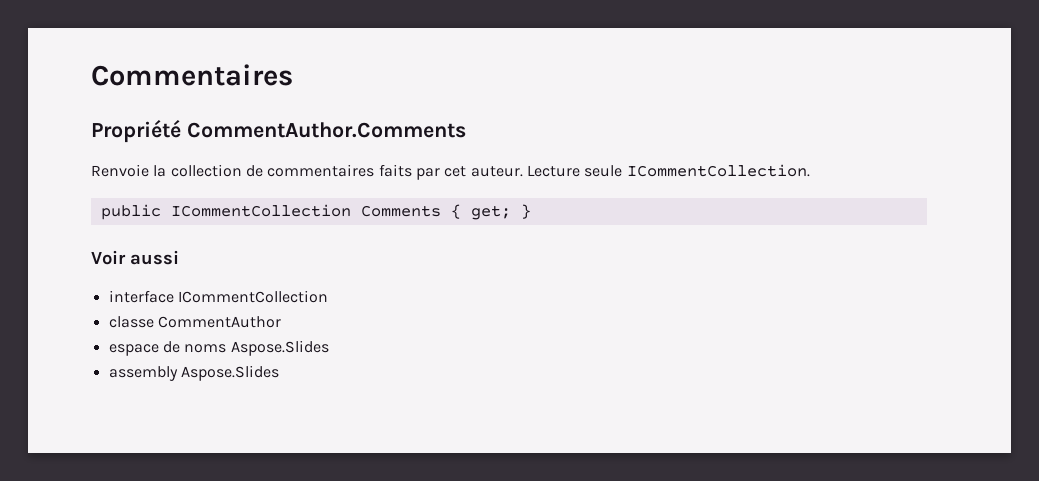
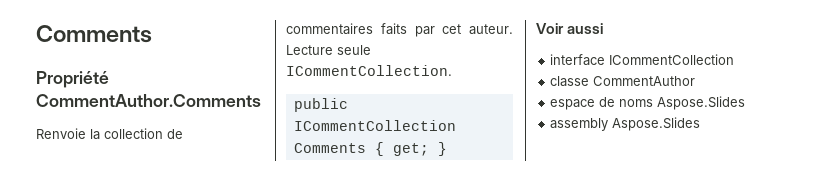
[91,64,293,86] Commentaires -> [36,25,152,43] Comments

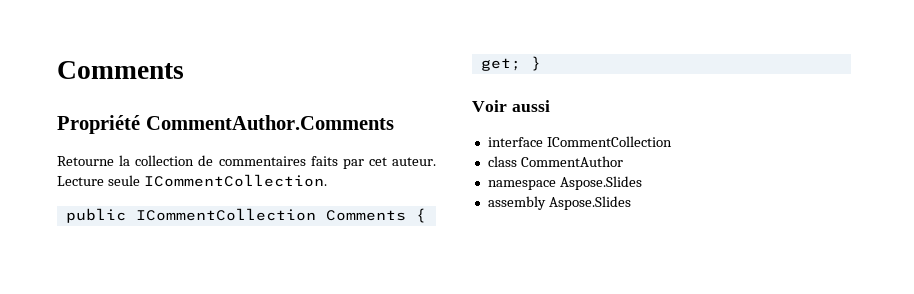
[36,128,86,139] Renvoie -> [57,156,114,166] Retourne
[550,76,590,87] classe -> [487,156,517,167] class
[550,97,654,110] espace de noms -> [487,180,556,190] namespace

